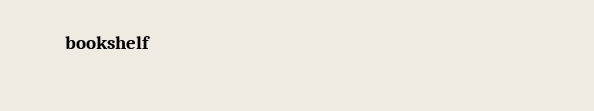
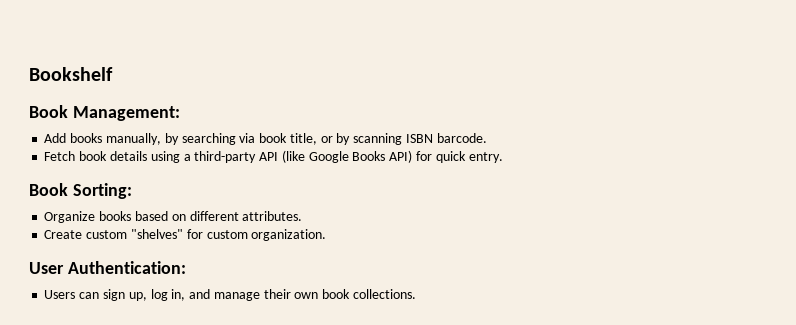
[65,36,150,49] bookshelf -> [29,67,113,81] [29,105,180,121] [44,133,487,145] [44,150,503,163] [29,183,132,199] [44,211,303,223] [44,229,327,241] [29,261,186,274] [44,289,416,301] Bookshelf // Book Management: // Add books manually, by searching via book title, or by scanning ISBN barcode. // Fetch book details using a third-party API (like Google Books API) for quick entry. // Book Sorting: // Organize books based on different attributes. // Create custom "shelves" for custom organization. // User Authentication: // Users can sign up, log in, and manage their own book collections.

